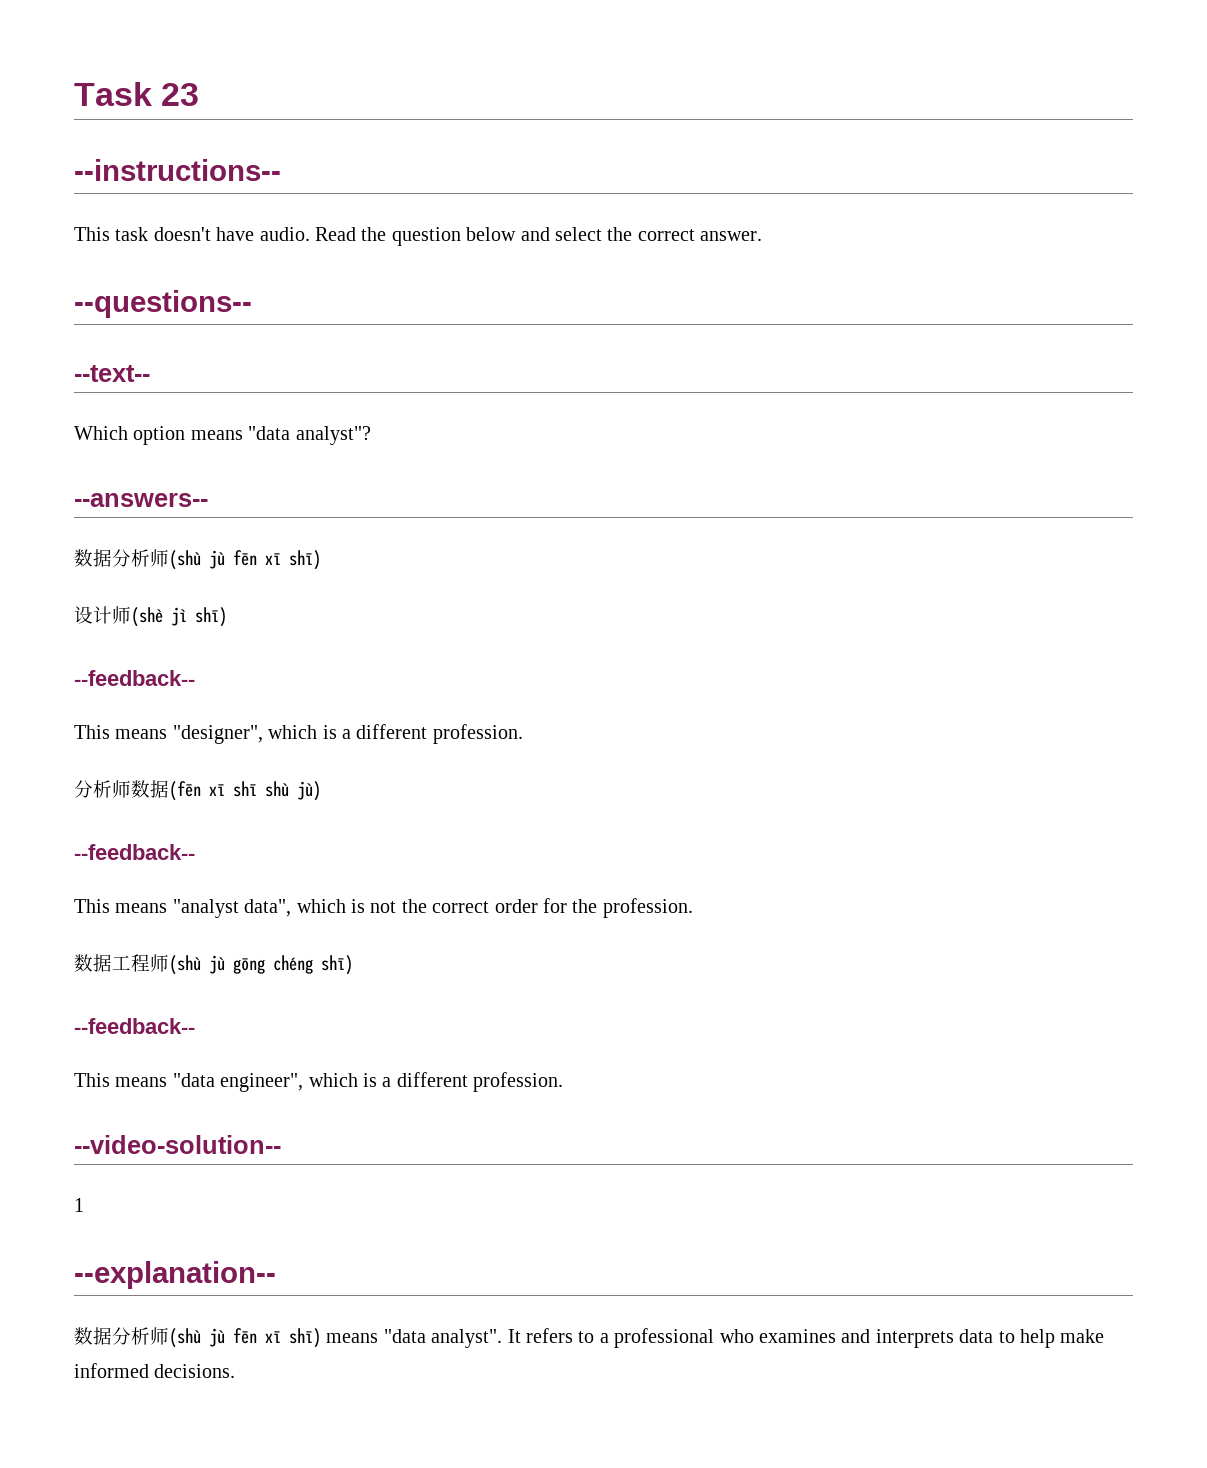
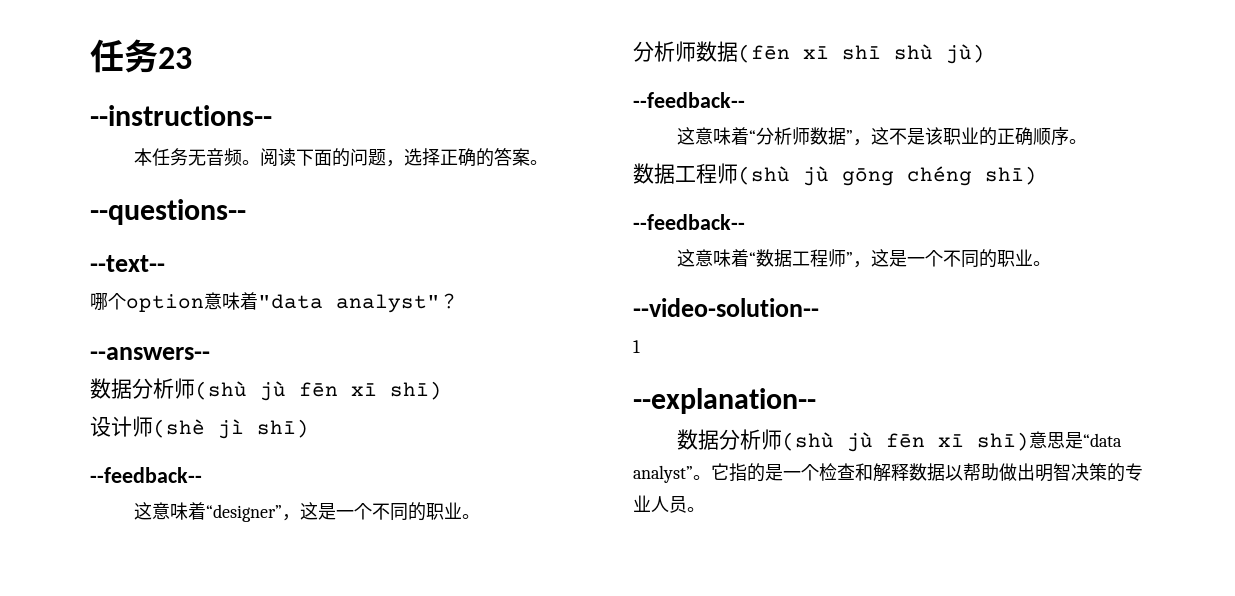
[74,82,152,106] Task -> [90,39,158,73] 任务
[74,227,763,246] [74,290,252,318] [74,365,150,382] [74,426,371,445] This task doesn't have audio. Read the question below and select the correct answer. // --questions-- // --text-- // Which option means "data analyst"? -> [134,148,549,167] [90,199,246,225] [90,255,165,272] [90,292,458,313] 本任务无音频。阅读下面的问题，选择正确的答案。 // --questions-- // --text-- // 哪个option意味着"data analyst"？
[74,724,523,744] This means "designer", which is a different profession. -> [134,502,481,522] 这意味着“designer”，这是一个不同的职业。
[74,898,693,918] This means "analyst data", which is not the correct order for the profession. -> [677,127,1088,146] 这意味着“分析师数据”，这不是该职业的正确顺序。
[74,1072,564,1092] This means "data engineer", which is a different profession. -> [677,249,1052,268] 这意味着“数据工程师”，这是一个不同的职业。
[326,1328,1105,1348] [74,1363,236,1378] means "data analyst". It refers to a professional who examines and interprets data to help make informed decisions. -> [1029,431,1123,449] [633,463,1143,483] [633,495,705,513] 意思是“data analyst”。它指的是一个检查和解释数据以帮助做出明智决策的专业人员。

